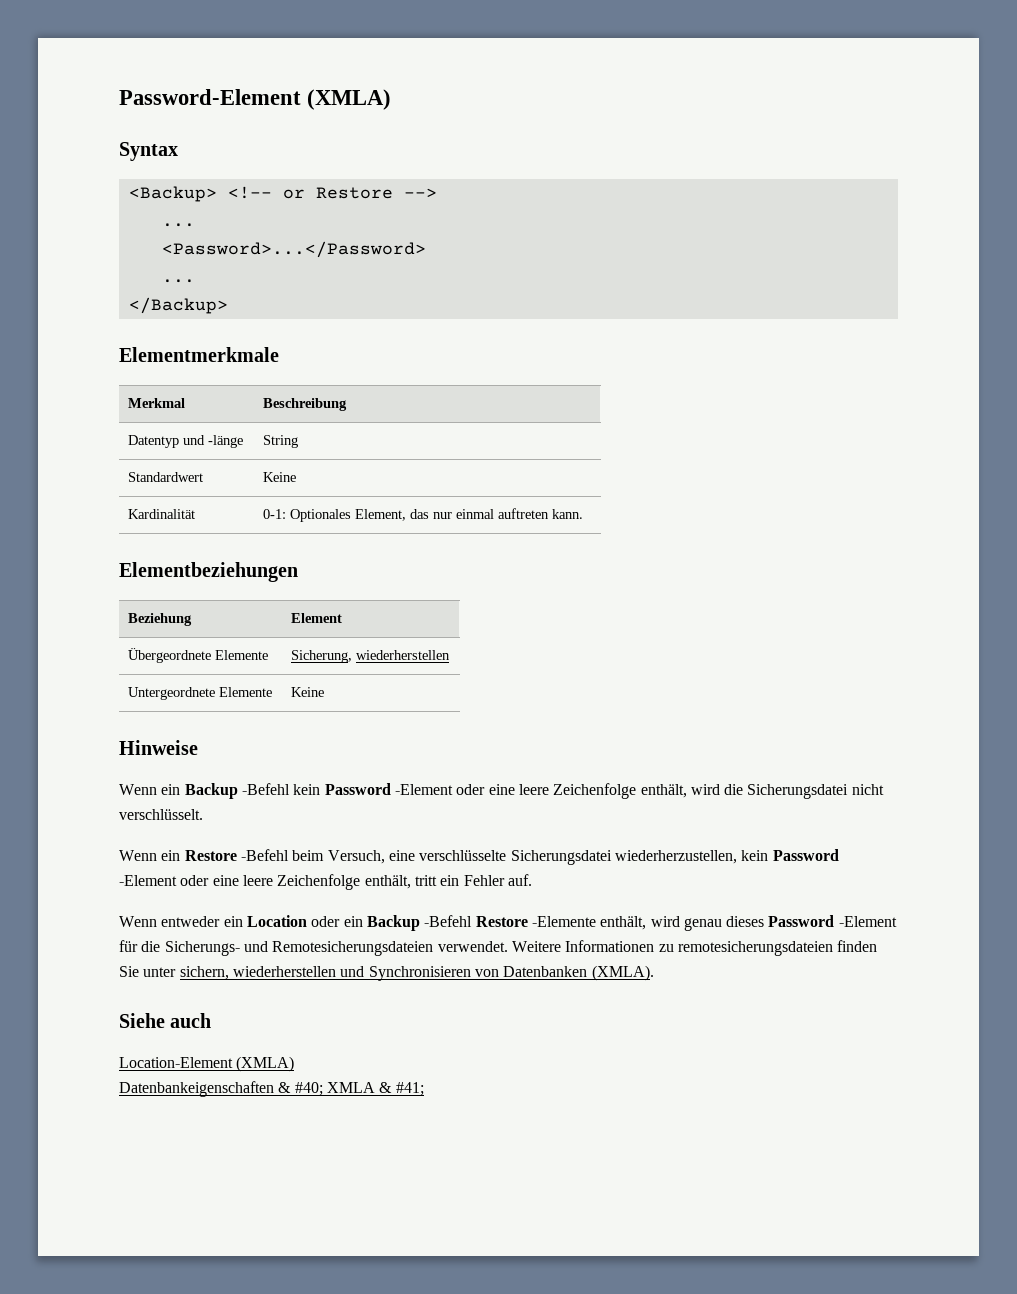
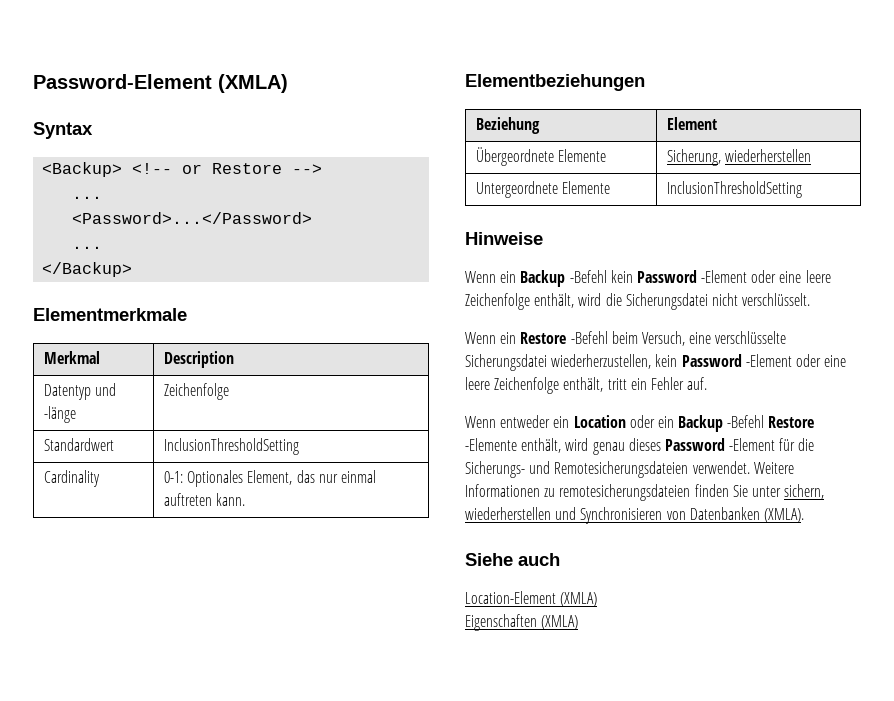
[262,398,347,411] Beschreibung -> [164,351,235,368] Description
[262,435,298,448] String -> [164,383,230,400] Zeichenfolge
[262,472,296,482] [127,509,195,519] Keine // Kardinalität -> [164,438,300,455] [44,470,101,487] InclusionThresholdSetting // Cardinality
[290,687,324,697] Keine -> [667,181,803,198] InclusionThresholdSetting
[119,1081,424,1097] Datenbankeigenschaften & #40; XMLA & #41; -> [465,614,579,631] Eigenschaften (XMLA)

